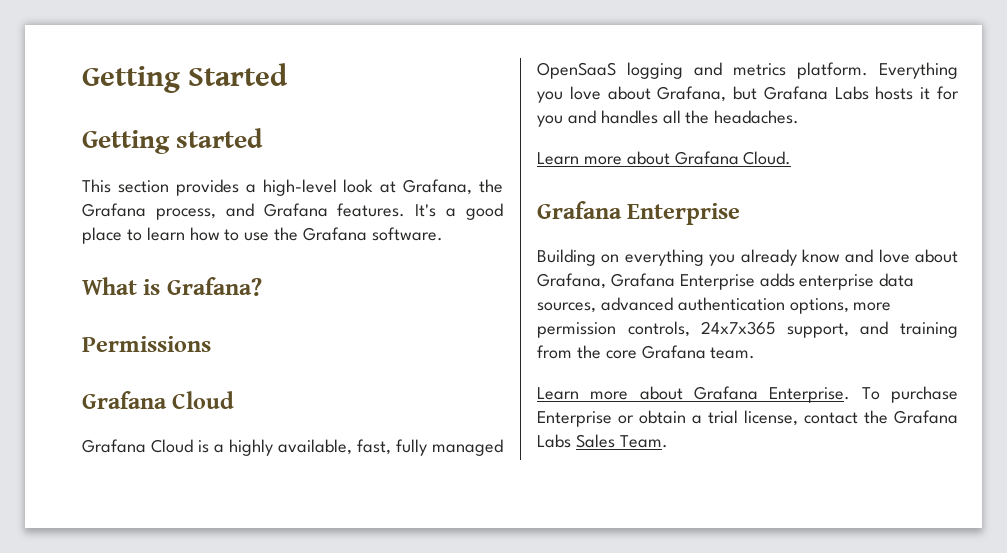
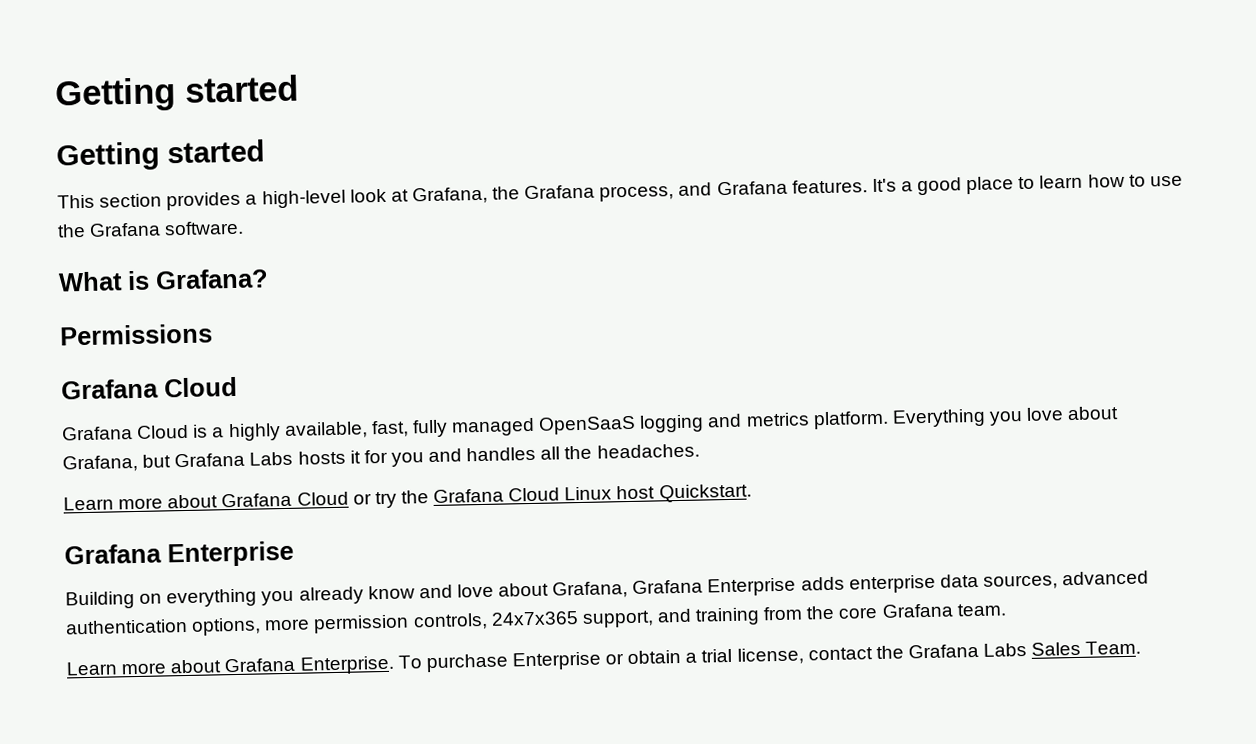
[82,63,289,93] Getting Started -> [54,74,299,113] Getting started
[743,151,792,165] Cloud. -> [296,483,752,509] Cloud or try the Grafana Cloud Linux host Quickstart.

